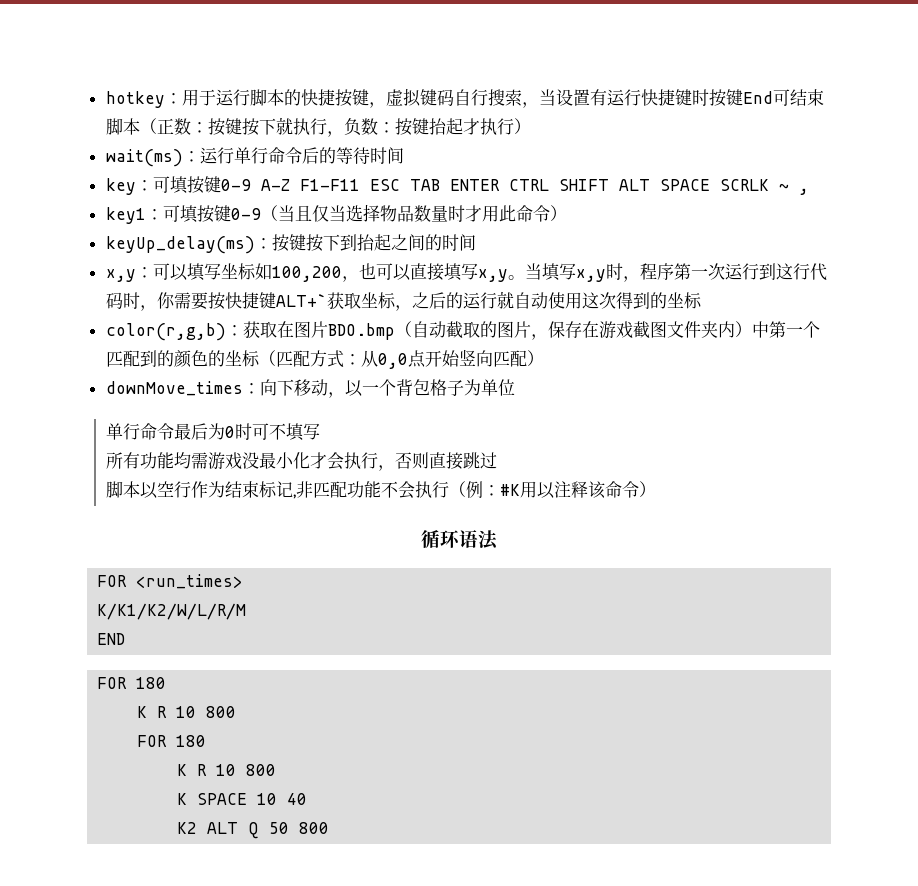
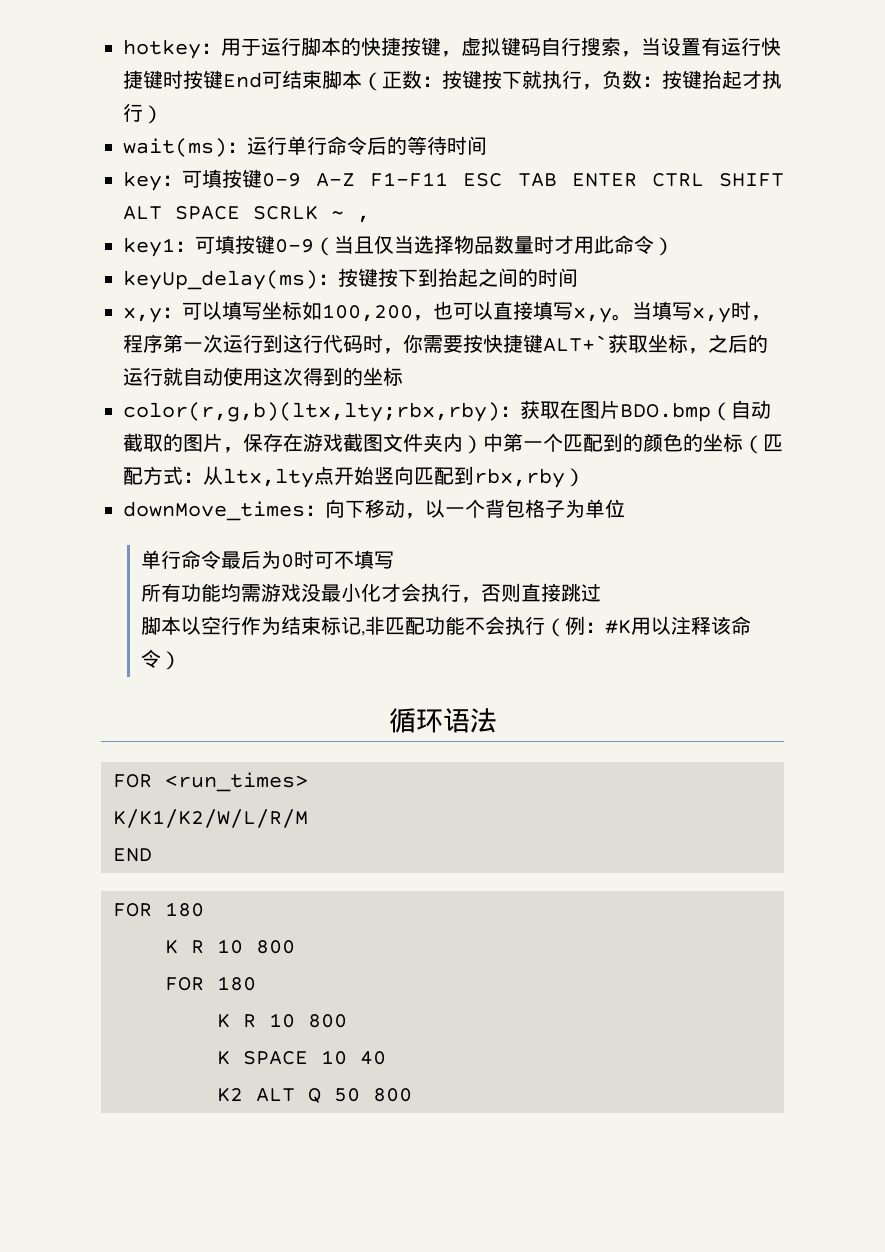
[105,323,226,341] color(r,g,b) -> [123,402,500,422] color(r,g,b)(ltx,lty;rbx,rby)
[377,353,408,369] 0,0 -> [223,468,314,488] ltx,lty
(527, 358) none -> [454,466,565,488] 到rbx,rby

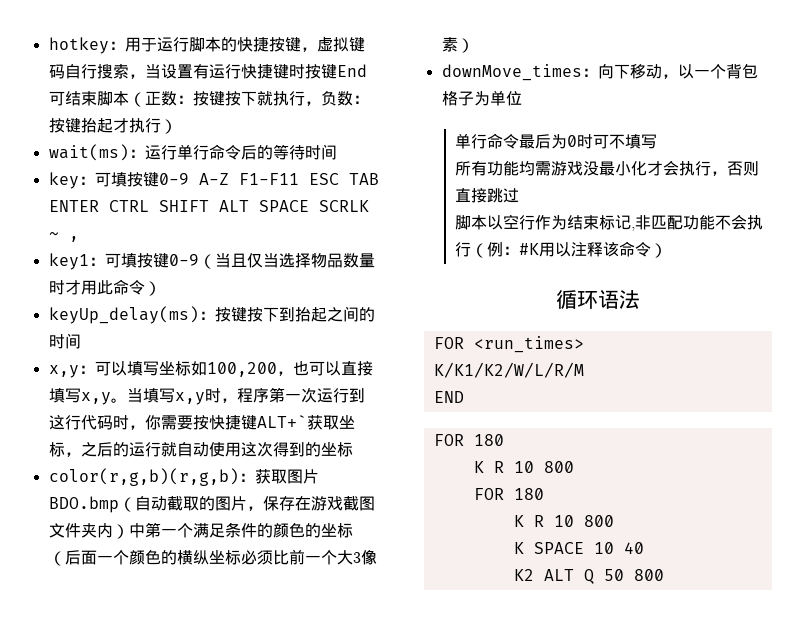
[123,400,580,422] color(r,g,b)(ltx,lty;rbx,rby)：获取在 -> [48,468,287,486] color(r,g,b)(r,g,b)：获取
[563,433,623,452] 匹配到 -> [192,522,257,538] 满足条件
[763,434,783,452] [123,466,565,488] 匹配方式：从ltx,lty点开始竖向匹配到rbx,rby -> [64,549,377,565] [441,37,458,52] 后面一个颜色的横纵坐标必须比前一个大3像素

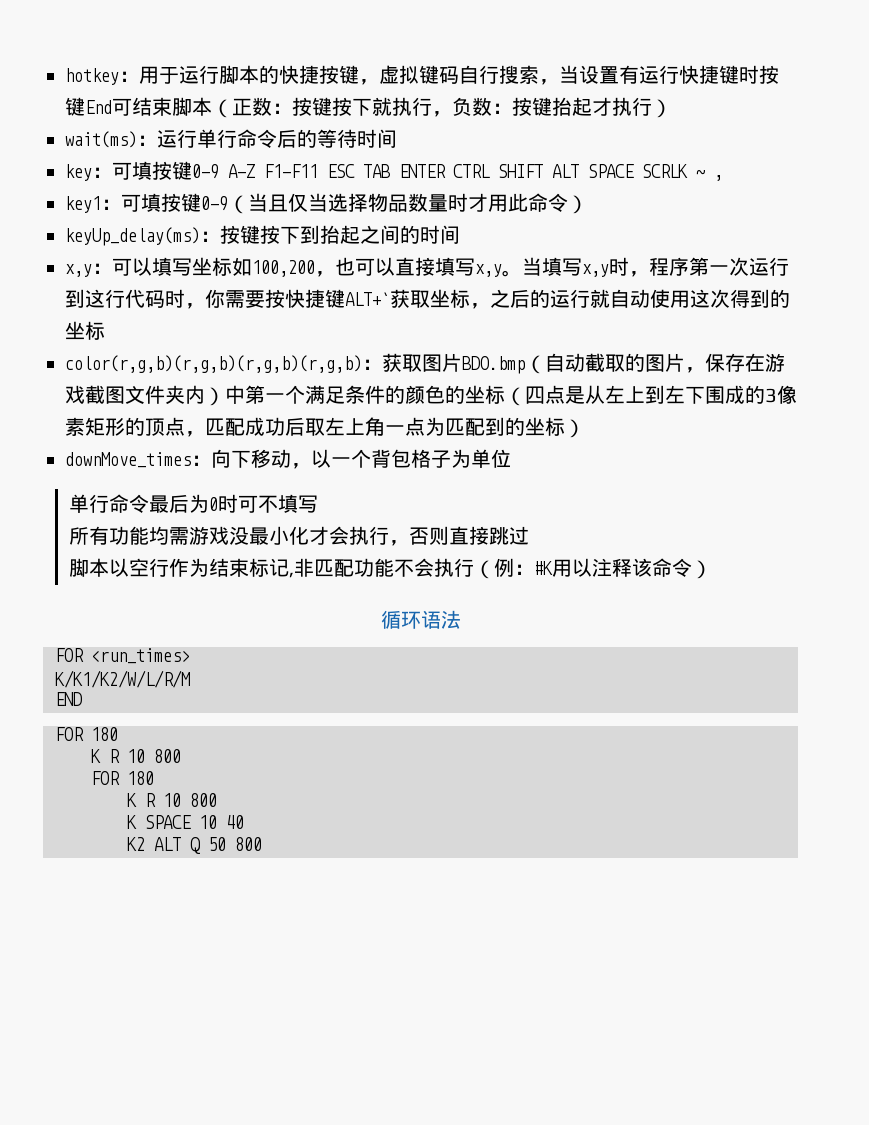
[48,468,239,486] color(r,g,b)(r,g,b) -> [65,355,362,373] color(r,g,b)(r,g,b)(r,g,b)(r,g,b)
[64,549,377,565] [441,37,458,52] 后面一个颜色的横纵坐标必须比前一个大3像素 -> [525,385,797,404] [65,417,565,437] 四点是从左上到左下围成的3像素矩形的顶点，匹配成功后取左上角一点为匹配到的坐标

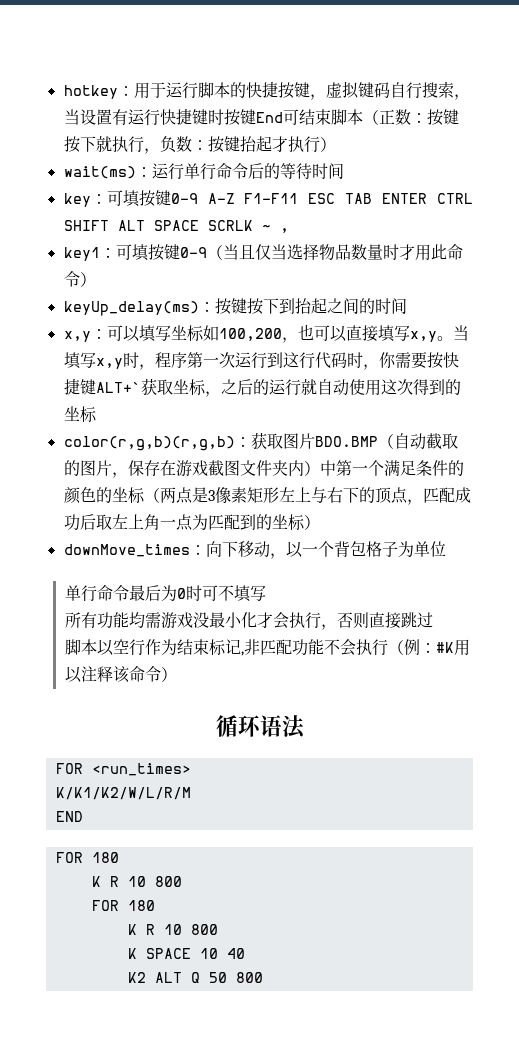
[65,355,362,373] color(r,g,b)(r,g,b)(r,g,b)(r,g,b) -> [63,436,235,451] color(r,g,b)(r,g,b)
[462,356,525,374] BDO.bmp -> [314,436,378,447] BDO.BMP
[525,385,765,404] 四点是从左上到左下围成的 -> [159,487,208,504] 两点是
(125, 426) none -> [278,487,359,503] 左上与右下

